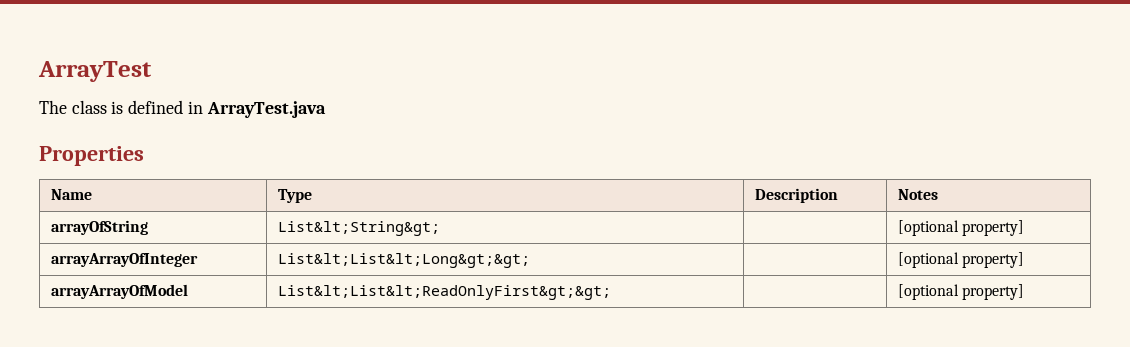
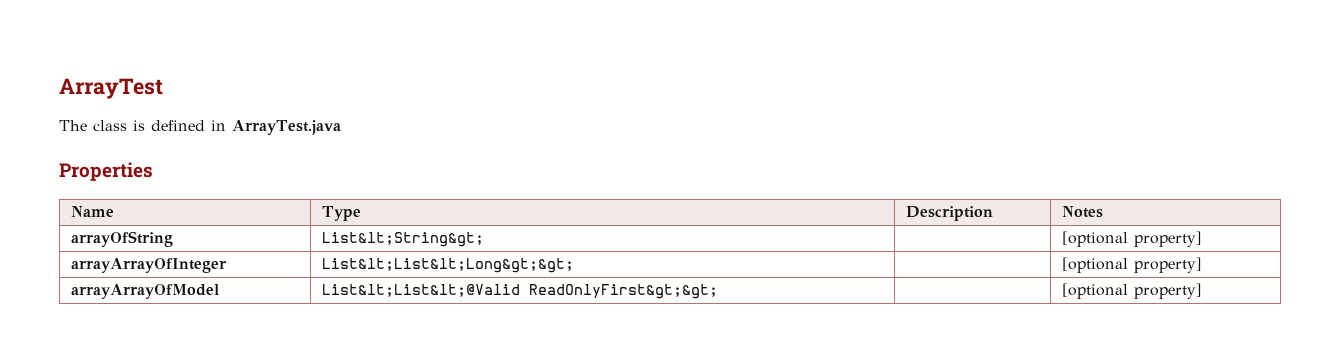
[277,285,611,300] List&lt;List&lt;ReadOnlyFirst&gt;&gt; -> [321,284,718,299] List&lt;List&lt;@Valid ReadOnlyFirst&gt;&gt;

